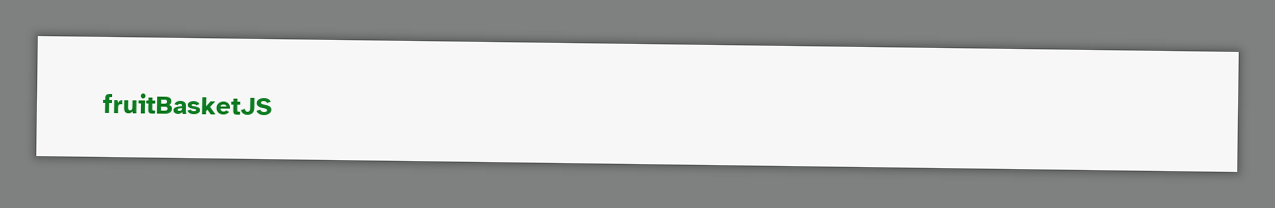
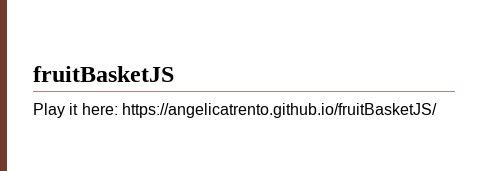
(273, 104) none -> [33,103,437,118] // Play it here: https://angelicatrento.github.io/fruitBasketJS/

